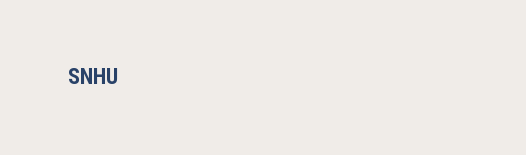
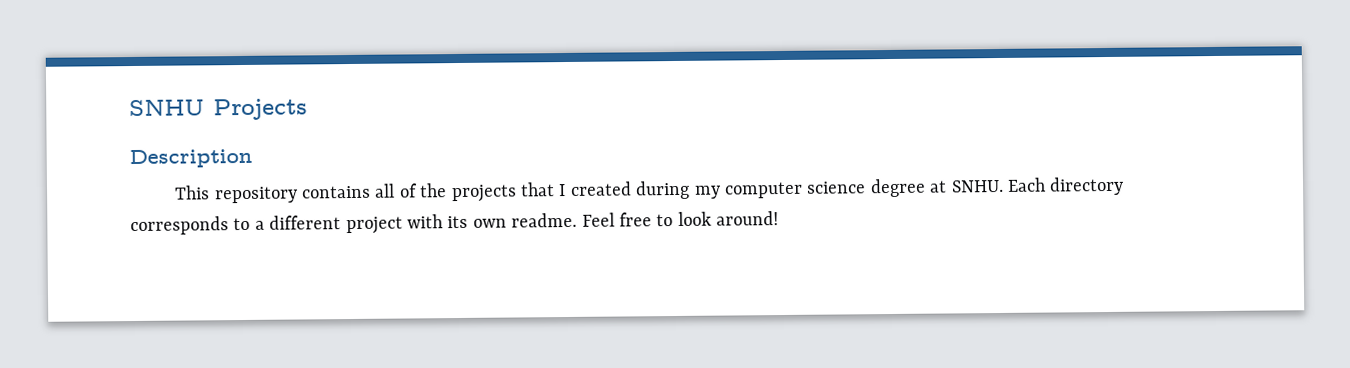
(118, 76) none -> [213,98,307,121] [129,148,253,169] [174,176,1125,204] [130,211,780,236] Projects // Description // This repository contains all of the projects that I created during my computer science degree at SNHU. Each directory corresponds to a different project with its own readme. Feel free to look around!

